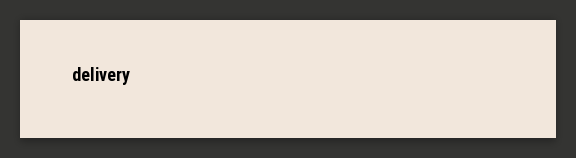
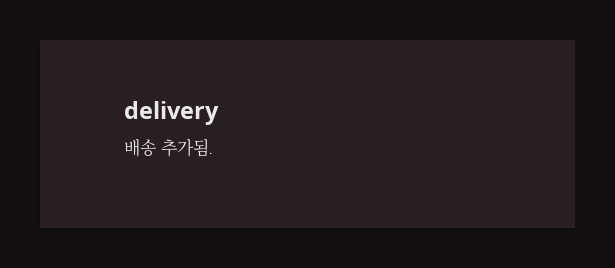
(130, 76) none -> [124,139,213,157] // 배송 추가됨.

